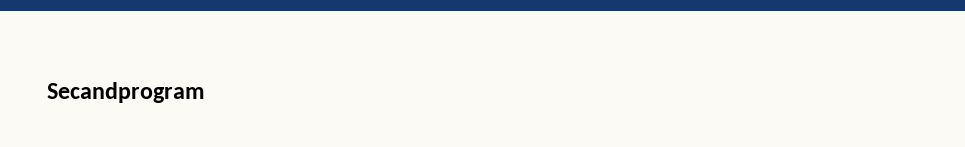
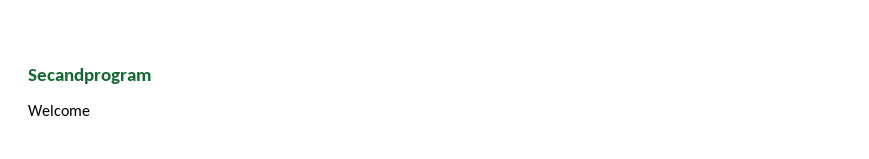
(205, 92) none -> [28,105,90,116] // Welcome

